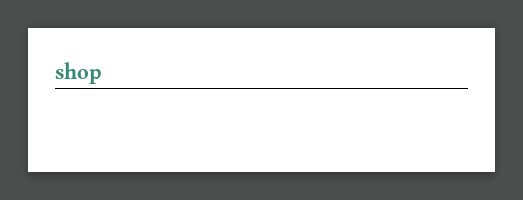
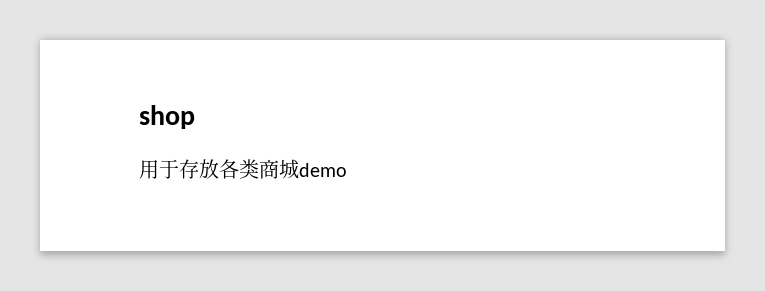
(102, 73) none -> [139,159,347,179] // 用于存放各类商城demo

